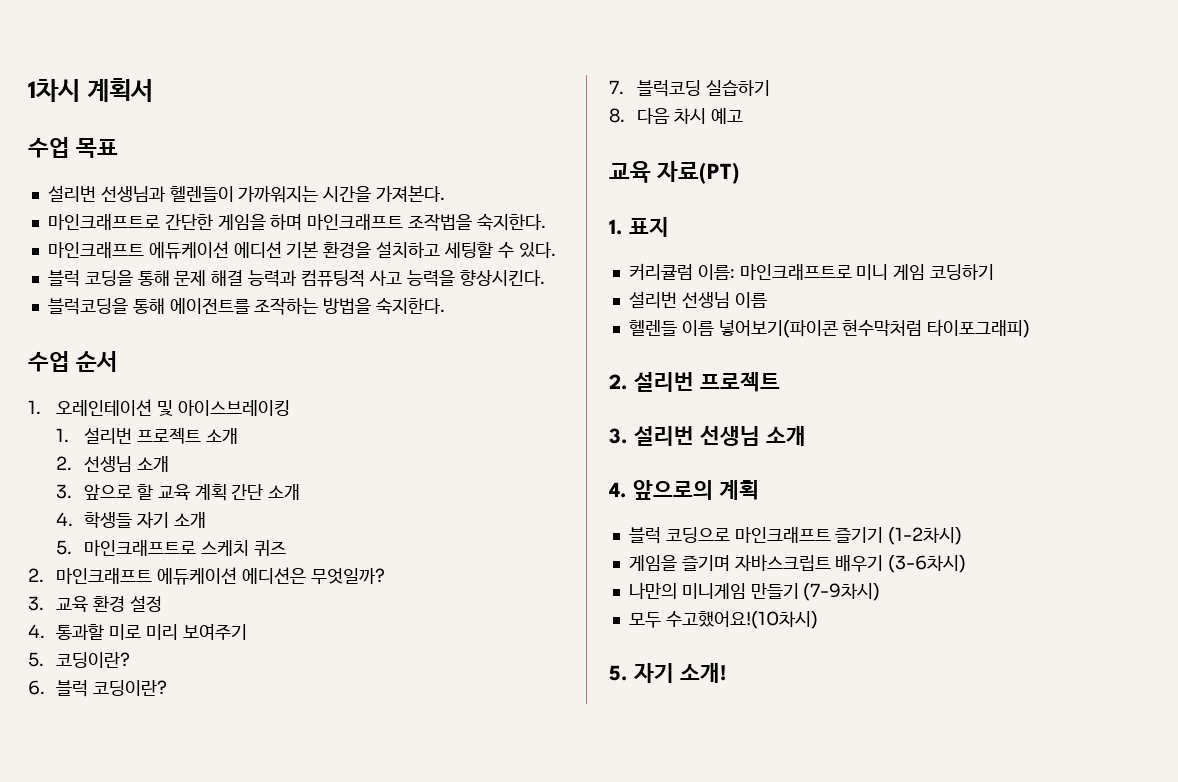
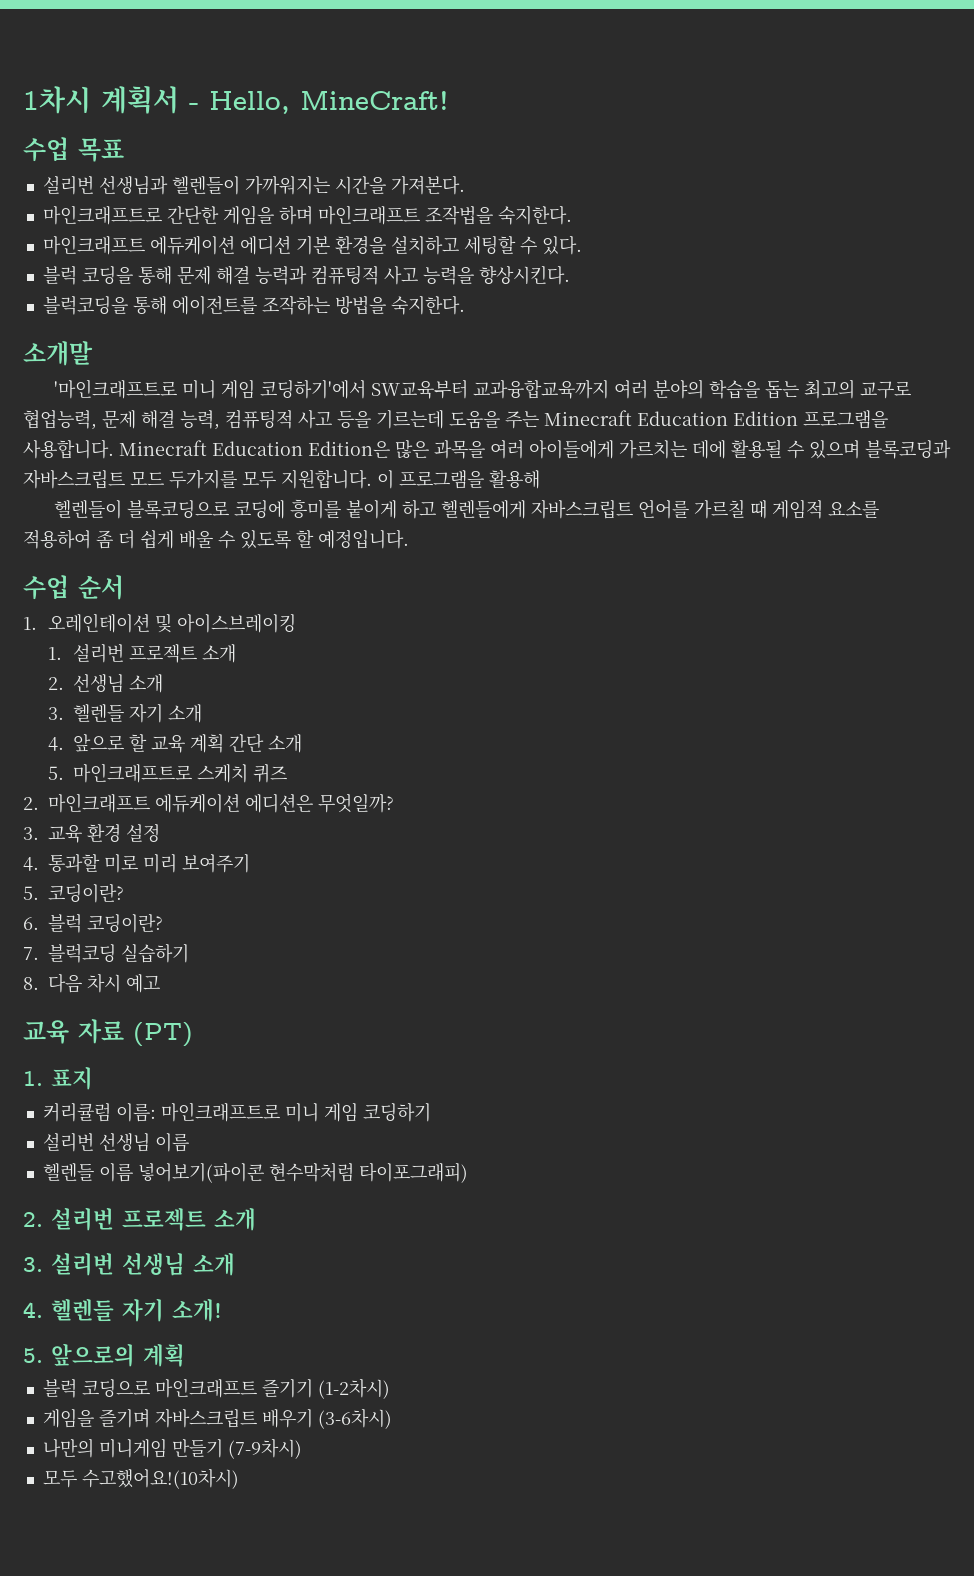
(153, 90) none -> [189,91,449,114] - Hello, MineCraft!
(446, 306) none -> [23,341,93,366] [54,379,912,399] [23,409,888,430] [23,439,951,459] [23,469,540,489] [54,499,880,519] [23,529,409,549] // 소개말 // '마인크래프트로 미니 게임 코딩하기'에서 SW교육부터 교과융합교육까지 여러 분야의 학습을 돕는 최고의 교구로 협업능력, 문제 해결 능력, 컴퓨팅적 사고 등을 기르는데 도움을 주는 Minecraft Education Edition 프로그램을 사용합니다. Minecraft Education Edition은 많은 과목을 여러 아이들에게 가르치는 데에 활용될 수 있으며 블록코딩과 자바스크립트 모드 두가지를 모두 지원합니다. 이 프로그램을 활용해 // 헬렌들이 블록코딩으로 코딩에 흥미를 붙이게 하고 헬렌들에게 자바스크립트 언어를 가르칠 때 게임적 요소를 적용하여 좀 더 쉽게 배울 수 있도록 할 예정입니다.
(72, 491) none -> [72,703,202,723] [47,737,64,751] 헬렌들 자기 소개 // 4.
[55,512,206,528] // 4. 학생들 자기 소개 -> (302, 743) none
[656,161,741,184] 자료(PT) -> [78,1019,193,1047] 자료 (PT)
(780, 382) none -> [214,1208,256,1231] 소개
(627, 490) none -> [51,1298,222,1322] [23,1348,43,1363] 헬렌들 자기 소개! // 5.
[609,663,727,683] // 5. 자기 소개! -> (239, 1478) none

